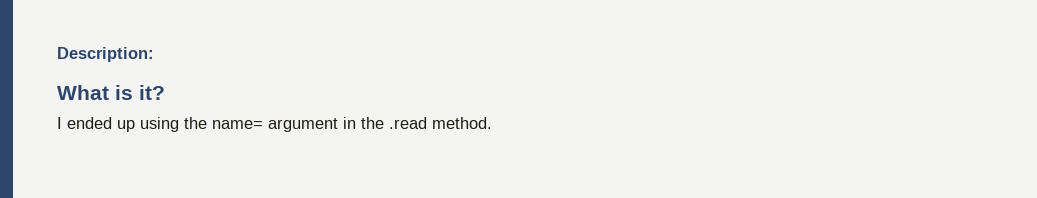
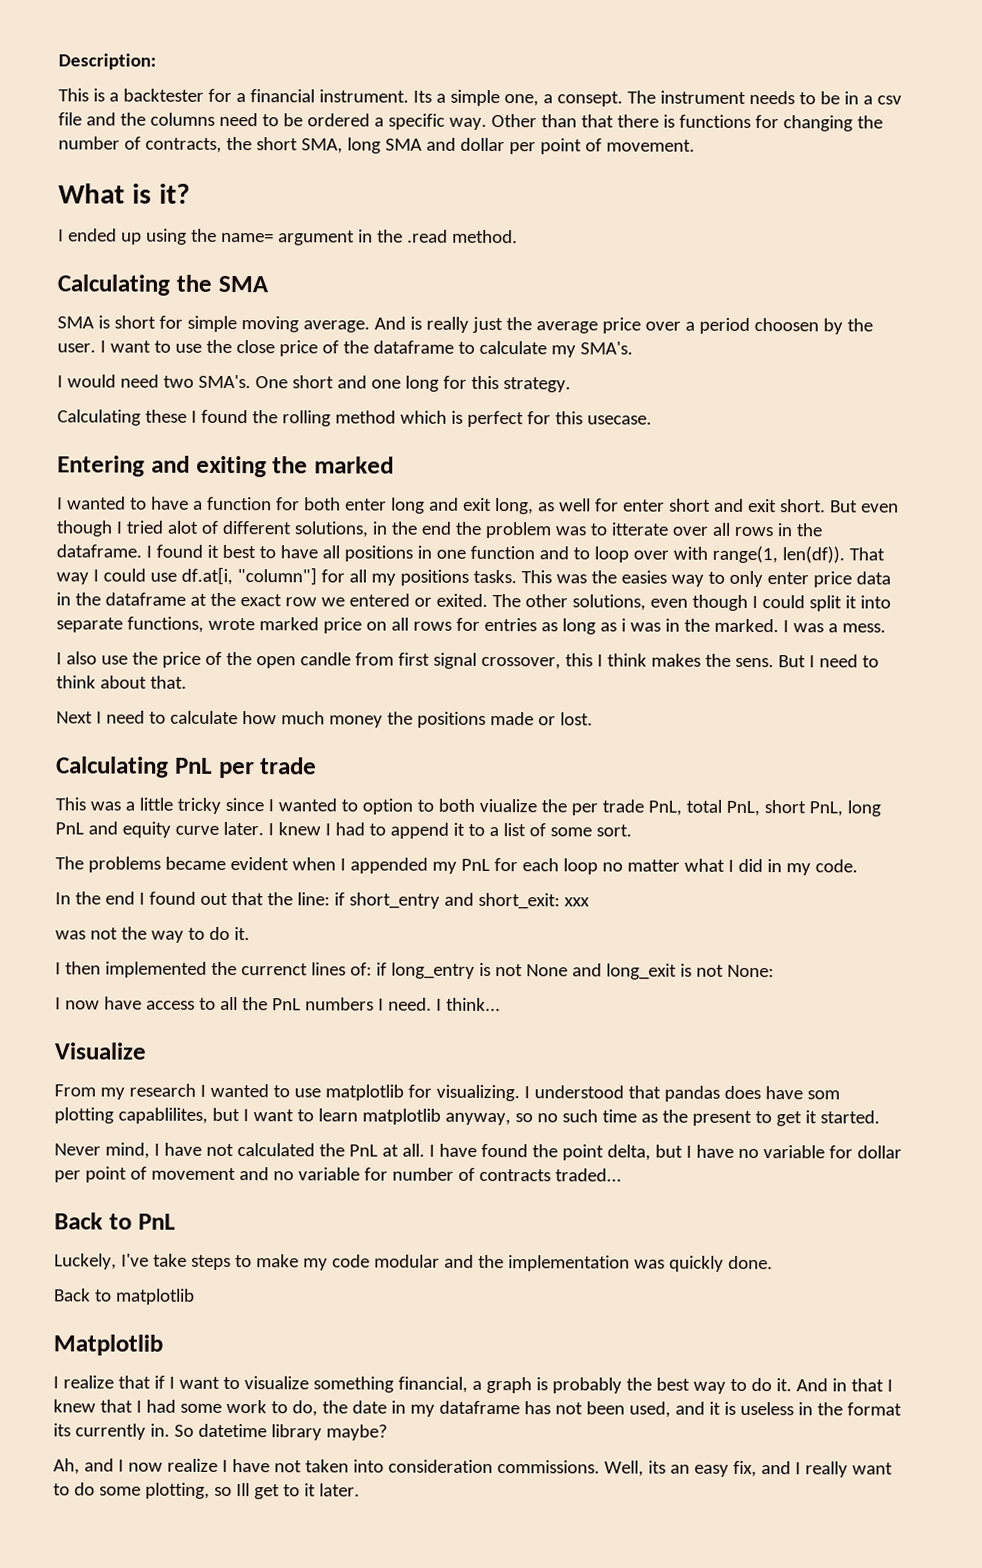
(154, 54) none -> [58,88,902,107] [58,112,883,132] [58,136,695,155] // This is a backtester for a financial instrument. Its a simple one, a consept. The instrument needs to be in a csv file and the columns need to be ordered a specific way. Other than that there is functions for changing the number of contracts, the short SMA, long SMA and dollar per point of movement.
(492, 123) none -> [57,274,269,296] [57,315,873,335] [57,339,633,358] [57,374,571,393] [57,409,652,428] [57,455,394,478] [57,496,899,515] [56,520,823,539] [56,544,885,564] [56,566,891,588] [56,592,891,612] [56,616,886,635] [56,651,879,670] [56,675,187,689] [56,710,593,728] [56,756,318,779] [55,797,881,817] [55,821,632,839] [55,856,858,876] [55,891,590,910] [55,926,250,943] [55,961,774,980] [55,996,501,1012] [54,1042,147,1060] [54,1083,840,1102] [54,1107,880,1127] [54,1142,902,1161] [54,1166,622,1183] [54,1212,176,1230] [54,1253,773,1272] [54,1288,195,1305] [53,1334,163,1356] [53,1375,893,1394] [53,1399,902,1418] [53,1423,388,1441] [53,1458,893,1478] [53,1482,360,1500] // Calculating the SMA // SMA is short for simple moving average. And is really just the average price over a period choosen by the user. I want to use the close price of the dataframe to calculate my SMA's. // I would need two SMA's. One short and one long for this strategy. // Calculating these I found the rolling method which is perfect for this usecase. // Entering and exiting the marked // I wanted to have a function for both enter long and exit long, as well for enter short and exit short. But even though I tried alot of different solutions, in the end the problem was to itterate over all rows in the dataframe. I found it best to have all positions in one function and to loop over with range(1, len(df)). That way I could use df.at[i, "column"] for all my positions tasks. This was the easies way to only enter price data in the dataframe at the exact row we entered or exited. The other solutions, even though I could split it into separate functions, wrote marked price on all rows for entries as long as i was in the marked. I was a mess. // I also use the price of the open candle from first signal crossover, this I think makes the sens. But I need to think about that. // Next I need to calculate how much money the positions made or lost. // Calculating PnL per trade // This was a little tricky since I wanted to option to both viualize the per trade PnL, total PnL, short PnL, long PnL and equity curve later. I knew I had to append it to a list of some sort. // The problems became evident when I appended my PnL for each loop no matter what I did in my code. // In the end I found out that the line: if short_entry and short_exit: xxx // was not the way to do it. // I then implemented the currenct lines of: if long_entry is not None and long_exit is not None: // I now have access to all the PnL numbers I need. I think... // Visualize // From my research I wanted to use matplotlib for visualizing. I understood that pandas does have som plotting capablilites, but I want to learn matplotlib anyway, so no such time as the present to get it started. // Never mind, I have not calculated the PnL at all. I have found the point delta, but I have no variable for dollar per point of movement and no variable for number of contracts traded... // Back to PnL // Luckely, I've take steps to make my code modular and the implementation was quickly done. // Back to matplotlib // Matplotlib // I realize that if I want to visualize something financial, a graph is probably the best way to do it. And in that I knew that I had some work to do, the date in my dataframe has not been used, and it is useless in the format its currently in. So datetime library maybe? // Ah, and I now realize I have not taken into consideration commissions. Well, its an easy fix, and I really want to do some plotting, so Ill get to it later.

